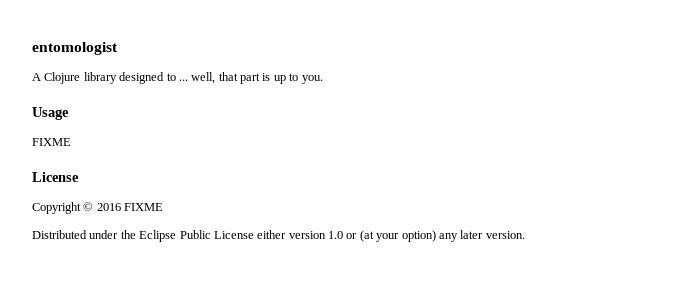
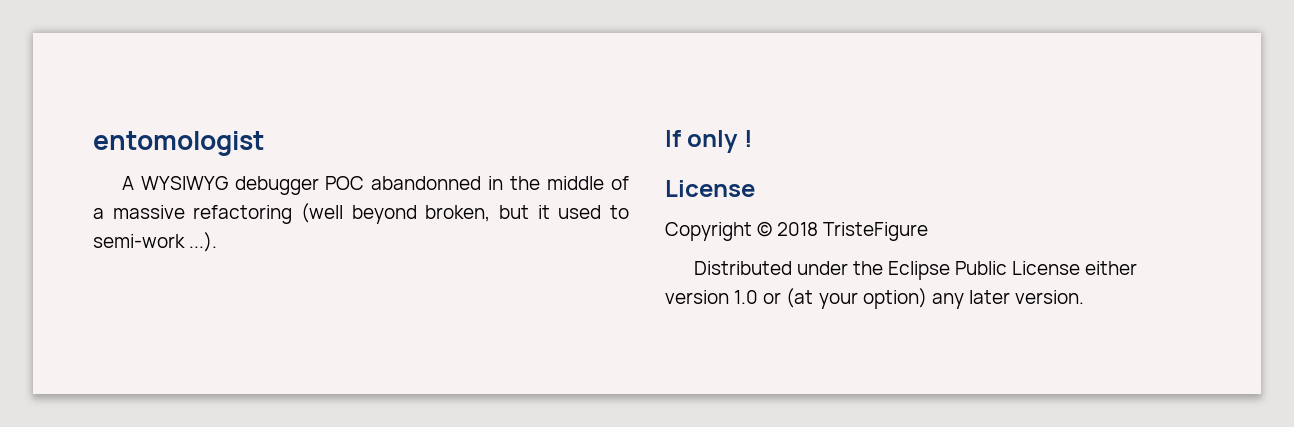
[44,72,323,84] [32,107,69,120] [32,138,71,146] Clojure library designed to ... well, that part is up to you. // Usage // FIXME -> [140,176,629,195] [93,203,629,224] [93,232,218,252] [665,130,753,153] WYSIWYG debugger POC abandonned in the middle of a massive refactoring (well beyond broken, but it used to semi-work ...). // If only !
[96,203,164,211] 2016 FIXME -> [777,222,929,241] 2018 TristeFigure

